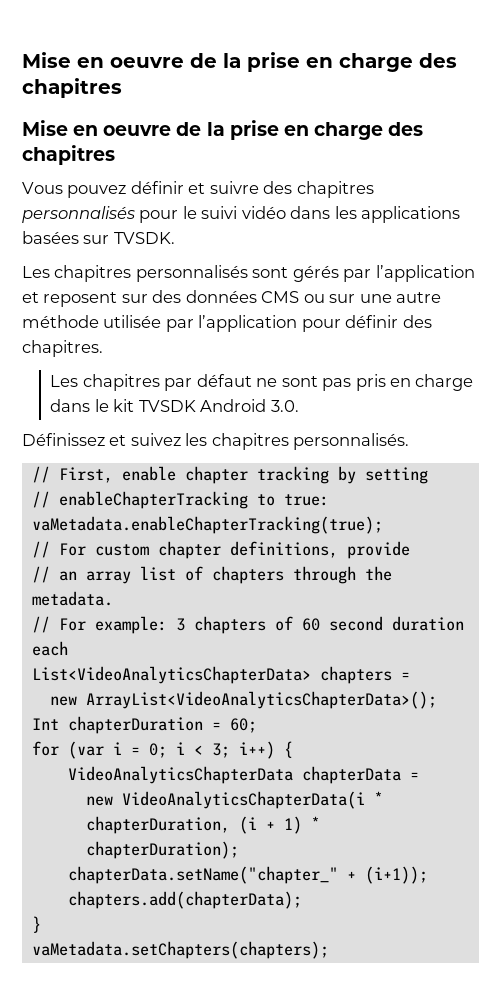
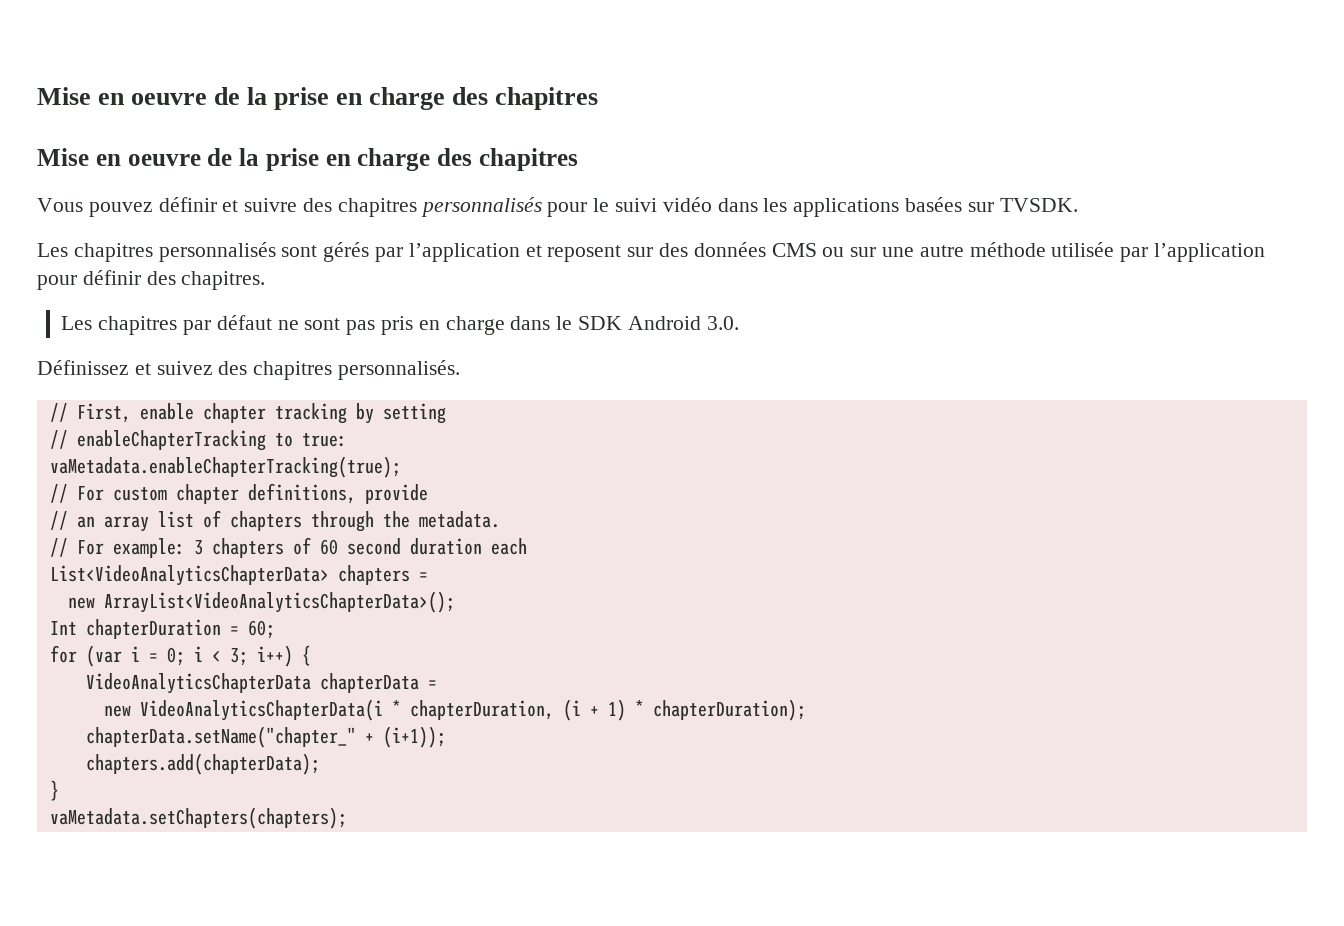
[113,399,196,412] kit TVSDK -> [578,316,623,330] SDK
[185,433,208,446] les -> [218,361,248,375] des

